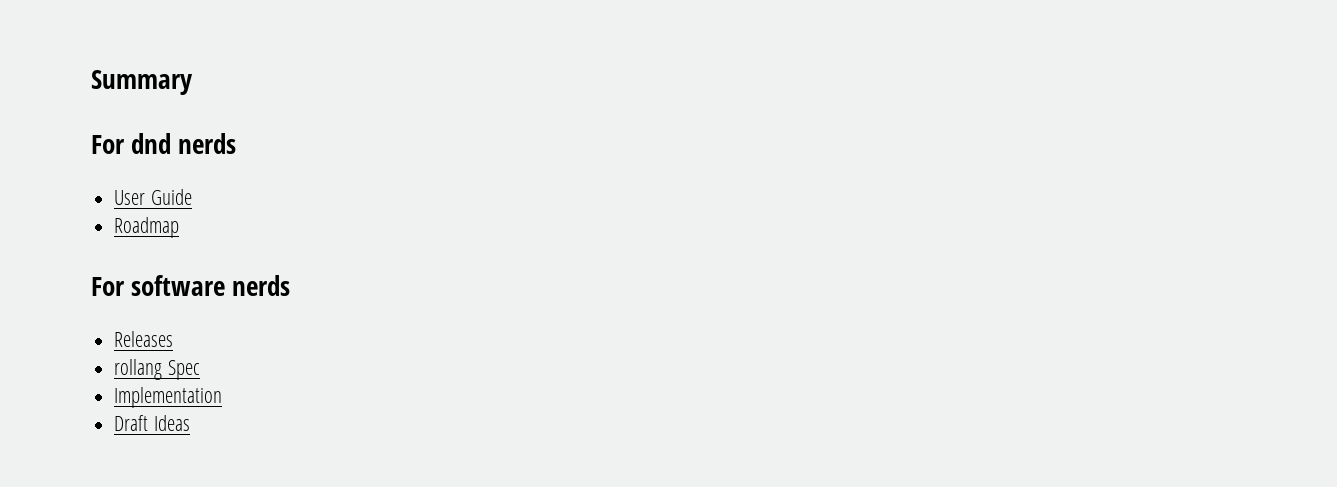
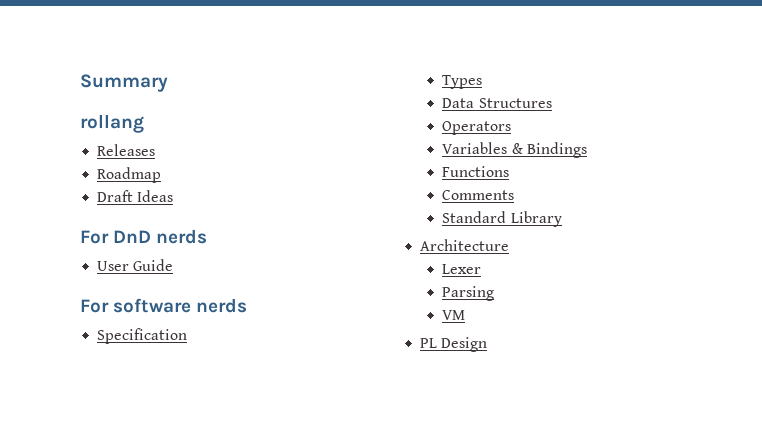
[91,133,172,154] // For dnd -> [80,114,144,133] [97,144,156,156] [97,167,162,183] [97,190,174,202] [80,230,152,244] // rollang // Releases // Roadmap // Draft Ideas // For DnD
[114,217,180,238] // Roadmap -> (174, 265) none
[114,331,174,347] [114,359,200,380] [114,387,223,408] [114,415,190,431] Releases // rollang Spec // Implementation // Draft Ideas -> [97,328,188,344] [442,75,483,89] [442,98,552,108] [442,121,512,135] [442,142,587,158] [442,166,510,177] [442,190,515,200] [442,211,562,227] [420,239,510,251] [442,264,482,274] [442,286,495,301] [442,310,466,320] [420,337,488,352] Specification // Types // Data Structures // Operators // Variables & Bindings // Functions // Comments // Standard Library // Architecture // Lexer // Parsing // VM // PL Design

